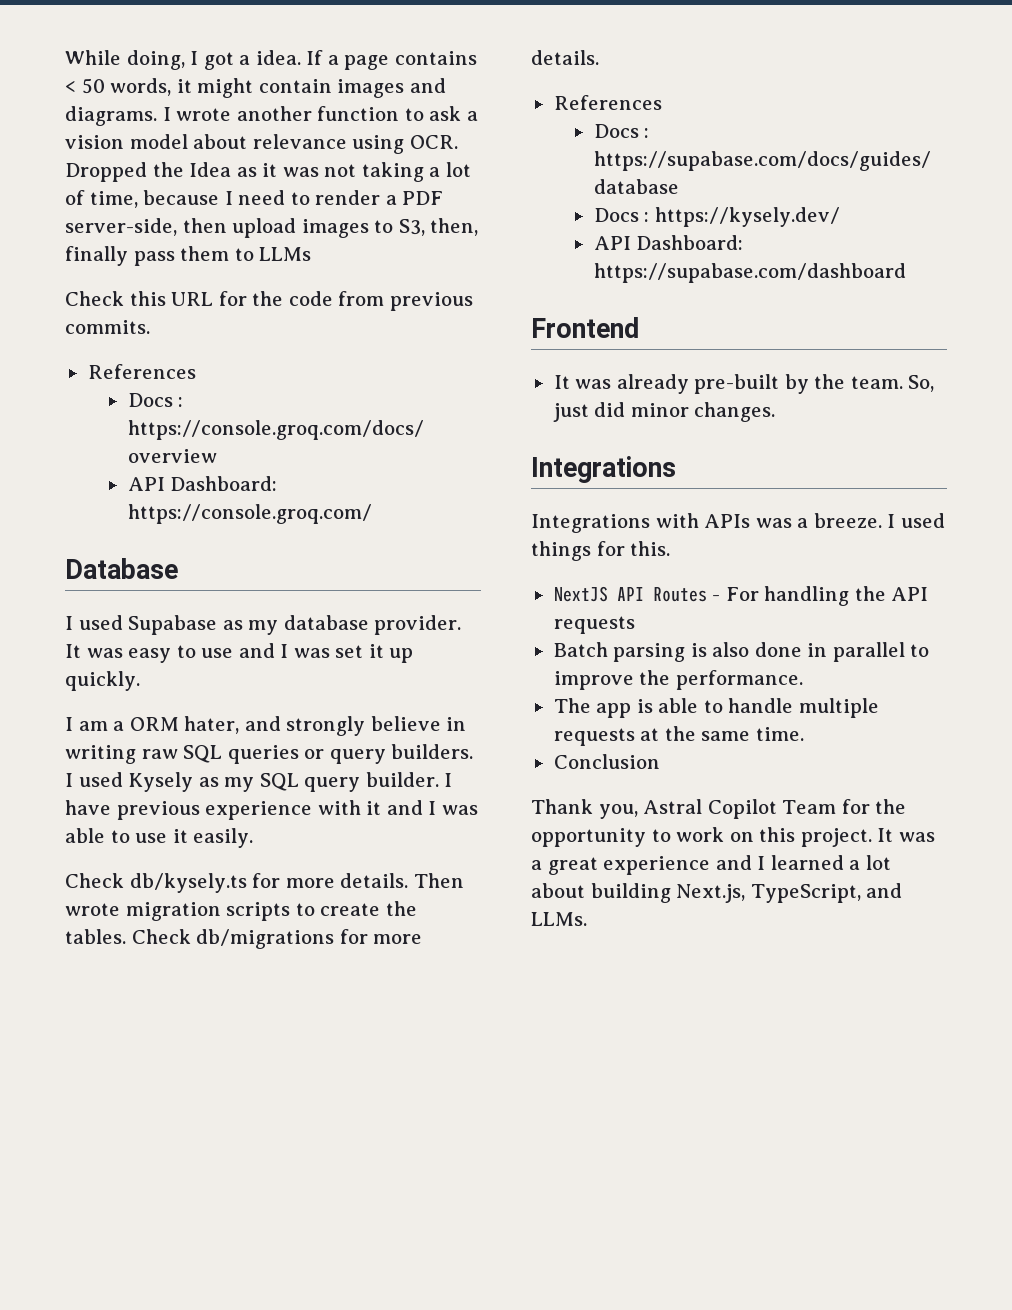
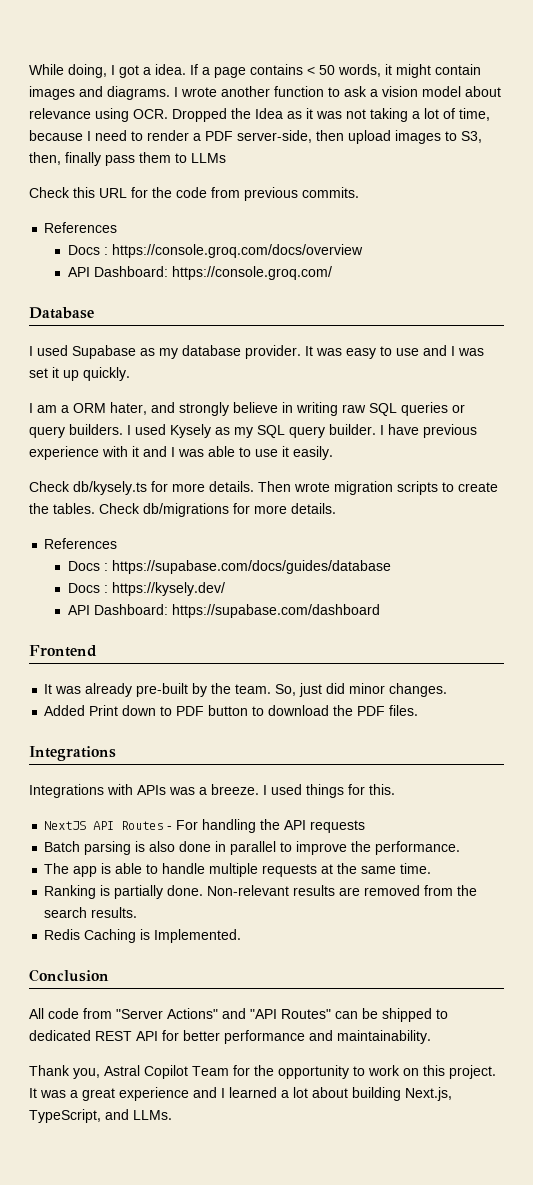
(776, 412) none -> [44,705,419,716] // Added Print down to PDF button to download the PDF files.
[553,754,660,769] Conclusion -> [44,885,478,899] [44,907,138,918] [44,929,242,943] [29,969,109,982] [29,1008,448,1022] [29,1030,431,1044] Ranking is partially done. Non-relevant results are removed from the search results. // Redis Caching is Implemented. // Conclusion // All code from "Server Actions" and "API Routes" can be shipped to dedicated REST API for better performance and maintainability.

